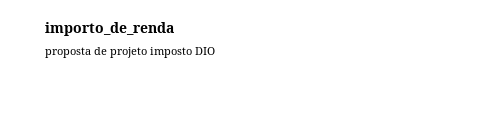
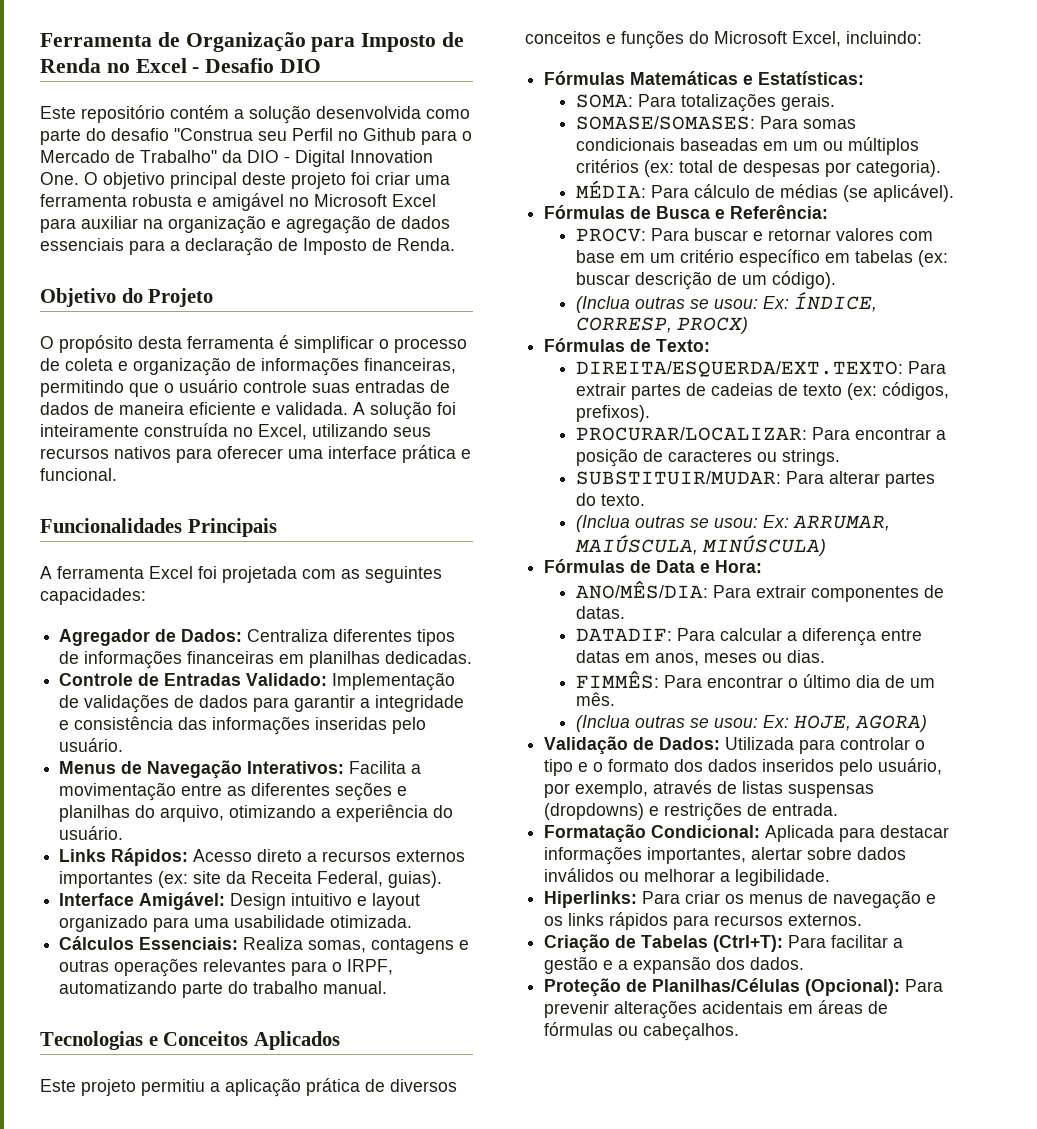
[45,22,174,36] [45,47,215,58] importo_de_renda // proposta de projeto imposto DIO -> [40,32,465,52] [40,58,322,73] [40,105,470,124] [40,128,472,145] [40,150,433,167] [40,172,450,189] [40,193,436,211] [40,215,450,234] [40,237,455,256] [40,288,214,307] [40,335,467,353] [40,357,456,376] [40,379,450,397] [40,401,456,420] [40,423,431,440] [40,445,471,463] [40,468,117,481] [40,518,277,537] [40,566,442,583] [40,588,146,605] [59,629,456,646] [59,650,473,669] [59,672,456,691] [59,694,465,713] [59,716,427,735] [59,738,124,752] [59,760,422,779] [59,782,408,801] [59,804,454,822] [59,826,124,840] [59,848,466,866] [59,871,443,888] [59,892,421,910] [59,915,413,932] [59,936,470,954] [59,958,394,977] [59,981,388,998] [40,1031,340,1050] [40,1078,457,1097] [525,30,922,49] [544,71,865,85] [575,93,835,112] [575,116,856,130] [575,137,919,155] [575,159,941,177] [575,180,954,202] [544,205,829,219] [575,228,933,242] [575,249,948,267] [575,271,836,290] [575,292,877,313] [575,317,748,334] [544,338,711,352] [575,361,946,377] [575,382,949,400] [575,405,650,422] [575,427,946,441] [575,448,840,467] [575,471,935,488] [575,493,645,506] [575,515,890,532] [574,535,826,556] [544,559,763,573] [575,580,944,602] [575,606,625,619] [575,628,922,646] [575,650,825,666] [575,670,935,689] [575,692,615,706] [575,715,927,732] [544,736,926,755] [544,758,943,776] [544,780,875,798] [544,802,839,821] [544,824,950,843] [544,846,907,865] [544,868,831,886] [544,890,937,909] [544,912,863,930] [544,934,904,953] [544,956,805,974] [544,978,944,997] [544,1000,889,1019] [544,1022,740,1041] Ferramenta de Organização para Imposto de Renda no Excel - Desafio DIO // Este repositório contém a solução desenvolvida como parte do desafio "Construa seu Perfil no Github para o Mercado de Trabalho" da DIO - Digital Innovation One. O objetivo principal deste projeto foi criar uma ferramenta robusta e amigável no Microsoft Excel para auxiliar na organização e agregação de dados essenciais para a declaração de Imposto de Renda. // Objetivo do Projeto // O propósito desta ferramenta é simplificar o processo de coleta e organização de informações financeiras, permitindo que o usuário controle suas entradas de dados de maneira eficiente e validada. A solução foi inteiramente construída no Excel, utilizando seus recursos nativos para oferecer uma interface prática e funcional. // Funcionalidades Principais // A ferramenta Excel foi projetada com as seguintes capacidades: // Agregador de Dados: Centraliza diferentes tipos de informações financeiras em planilhas dedicadas. // Controle de Entradas Validado: Implementação de validações de dados para garantir a integridade e consistência das informações inseridas pelo usuário. // Menus de Navegação Interativos: Facilita a movimentação entre as diferentes seções e planilhas do arquivo, otimizando a experiência do usuário. // Links Rápidos: Acesso direto a recursos externos importantes (ex: site da Receita Federal, guias). // Interface Amigável: Design intuitivo e layout organizado para uma usabilidade otimizada. // Cálculos Essenciais: Realiza somas, contagens e outras operações relevantes para o IRPF, automatizando parte do trabalho manual. // Tecnologias e Conceitos Aplicados // Este projeto permitiu a aplicação prática de diversos conceitos e funções do Microsoft Excel, incluindo: // Fórmulas Matemáticas e Estatísticas: // SOMA: Para totalizações gerais. // SOMASE/SOMASES: Para somas condicionais baseadas em um ou múltiplos critérios (ex: total de despesas por categoria). // MÉDIA: Para cálculo de médias (se aplicável). // Fórmulas de Busca e Referência: // PROCV: Para buscar e retornar valores com base em um critério específico em tabelas (ex: buscar descrição de um código). // (Inclua outras se usou: Ex: ÍNDICE, CORRESP, PROCX) // Fórmulas de Texto: // DIREITA/ESQUERDA/EXT.TEXTO: Para extrair partes de cadeias de texto (ex: códigos, prefixos). // PROCURAR/LOCALIZAR: Para encontrar a posição de caracteres ou strings. // SUBSTITUIR/MUDAR: Para alterar partes do texto. // (Inclua outras se usou: Ex: ARRUMAR, MAIÚSCULA, MINÚSCULA) // Fórmulas de Data e Hora: // ANO/MÊS/DIA: Para extrair componentes de datas. // DATADIF: Para calcular a diferença entre datas em anos, meses ou dias. // FIMMÊS: Para encontrar o último dia de um mês. // (Inclua outras se usou: Ex: HOJE, AGORA) // Validação de Dados: Utilizada para controlar o tipo e o formato dos dados inseridos pelo usuário, por exemplo, através de listas suspensas (dropdowns) e restrições de entrada. // Formatação Condicional: Aplicada para destacar informações importantes, alertar sobre dados inválidos ou melhorar a legibilidade. // Hiperlinks: Para criar os menus de navegação e os links rápidos para recursos externos. // Criação de Tabelas (Ctrl+T): Para facilitar a gestão e a expansão dos dados. // Proteção de Planilhas/Células (Opcional): Para prevenir alterações acidentais em áreas de fórmulas ou cabeçalhos.

